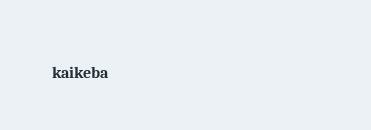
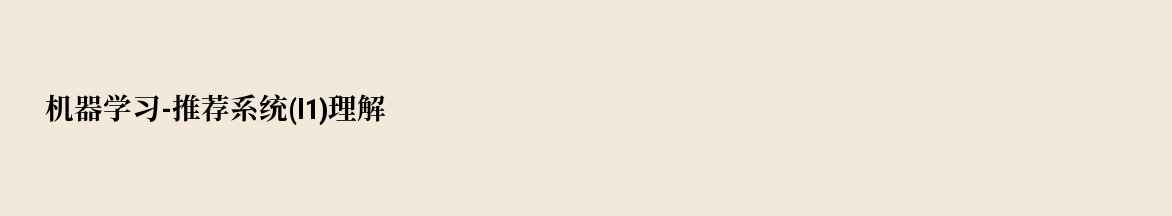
[52,66,109,78] kaikeba -> [45,94,386,126] 机器学习-推荐系统(l1)理解

